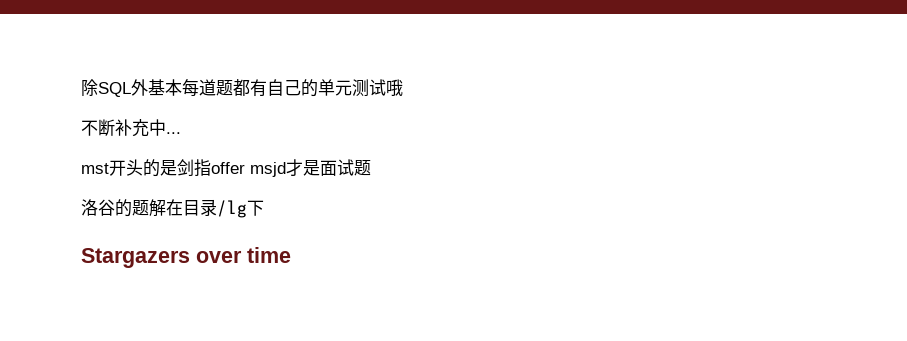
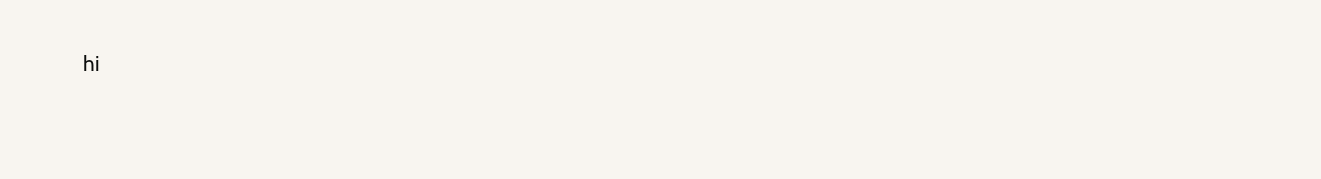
[81,79,403,97] [81,119,181,137] [81,159,371,177] [81,199,264,218] [81,247,291,268] 除SQL外基本每道题都有自己的单元测试哦 // 不断补充中... // mst开头的是剑指offer msjd才是面试题 // 洛谷的题解在目录/lg下 // Stargazers over time -> [83,55,100,71] hi

